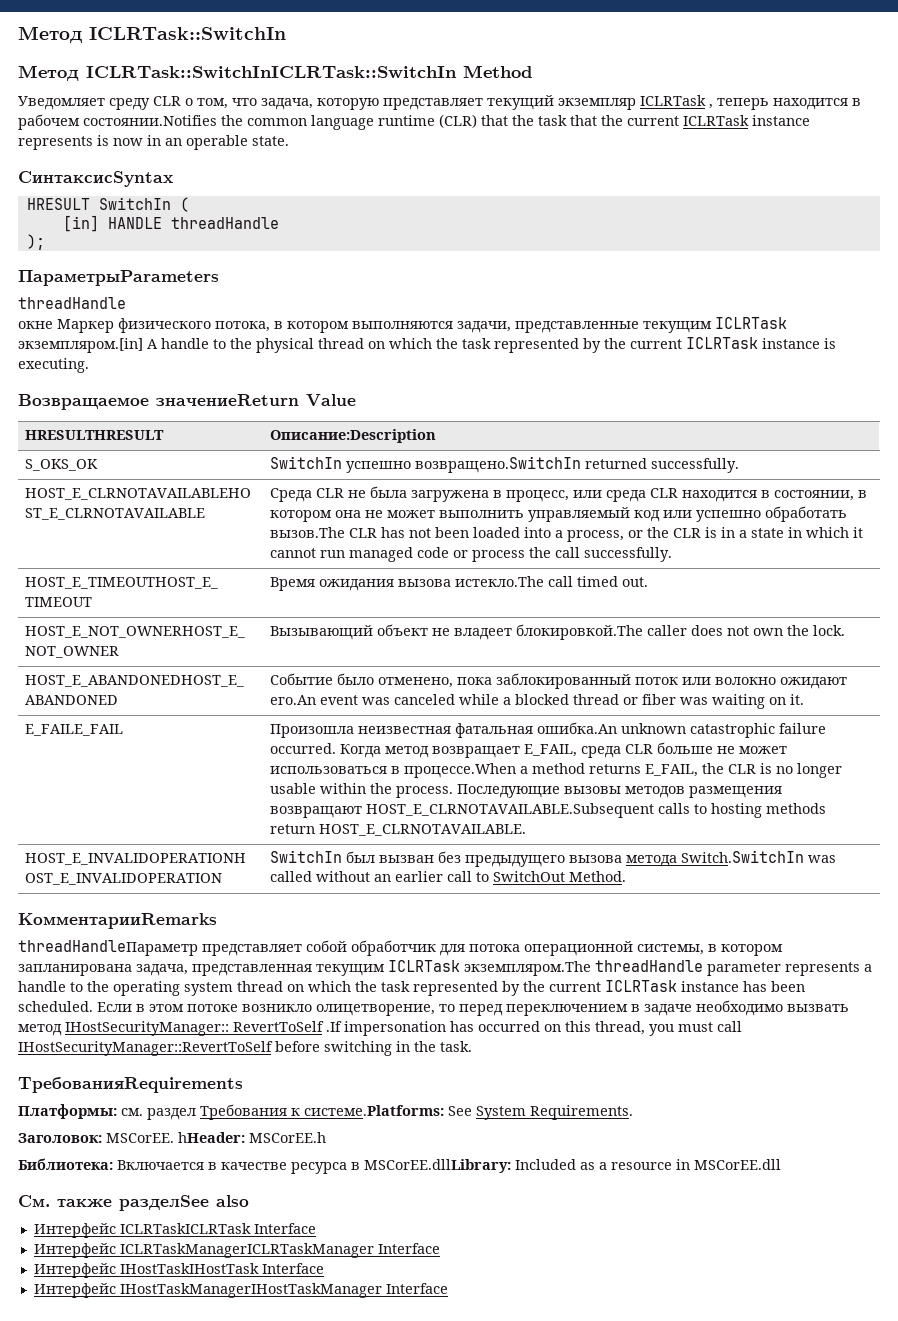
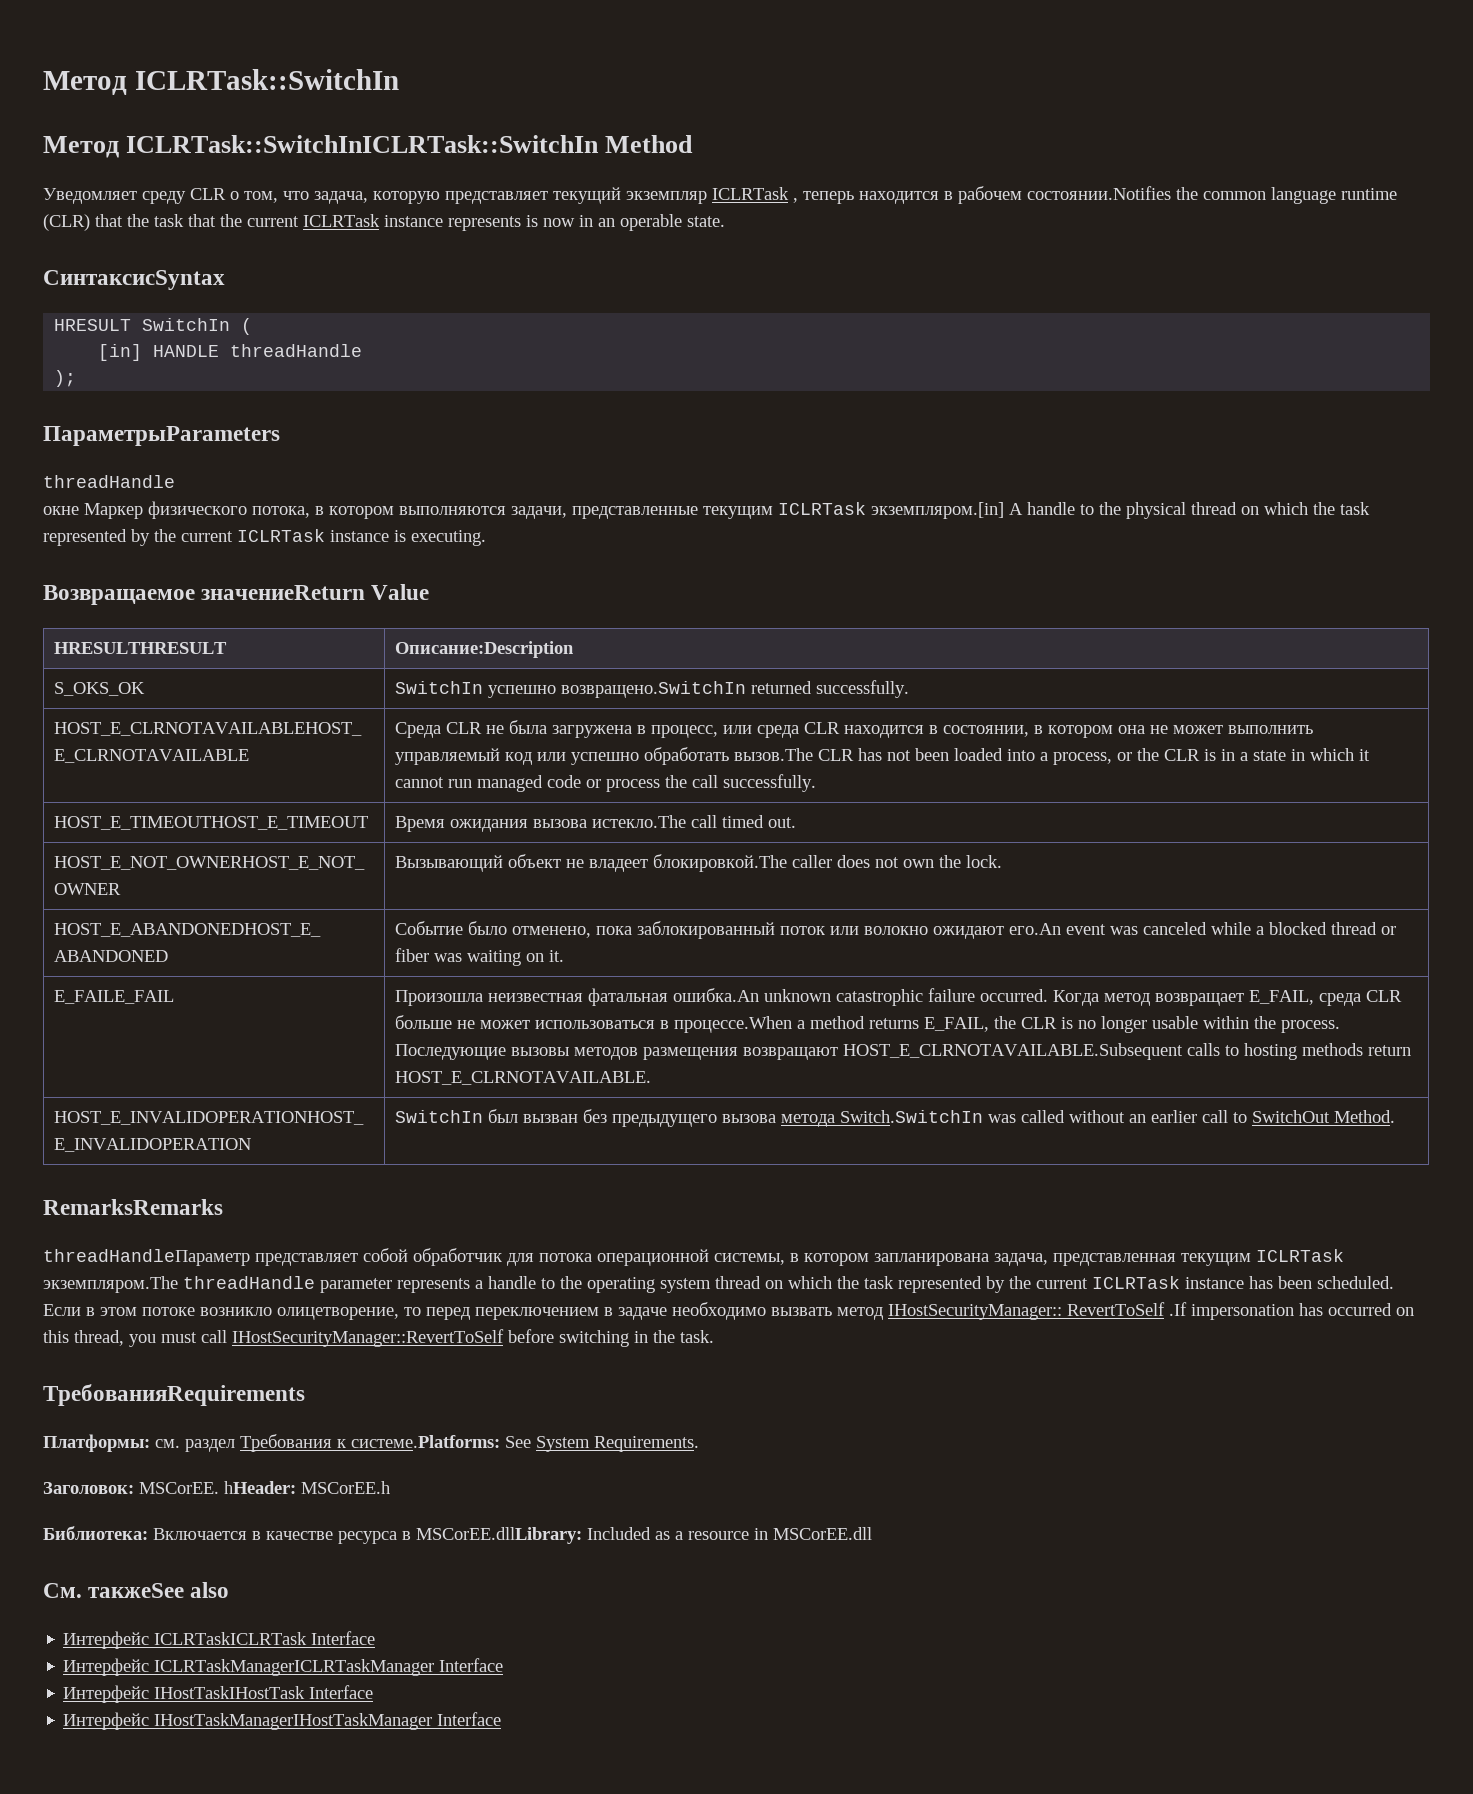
[18,913,217,929] КомментарииRemarks -> [43,1199,223,1215] RemarksRemarks
[57,1195,209,1211] также разделSee -> [88,1583,185,1598] такжеSee

